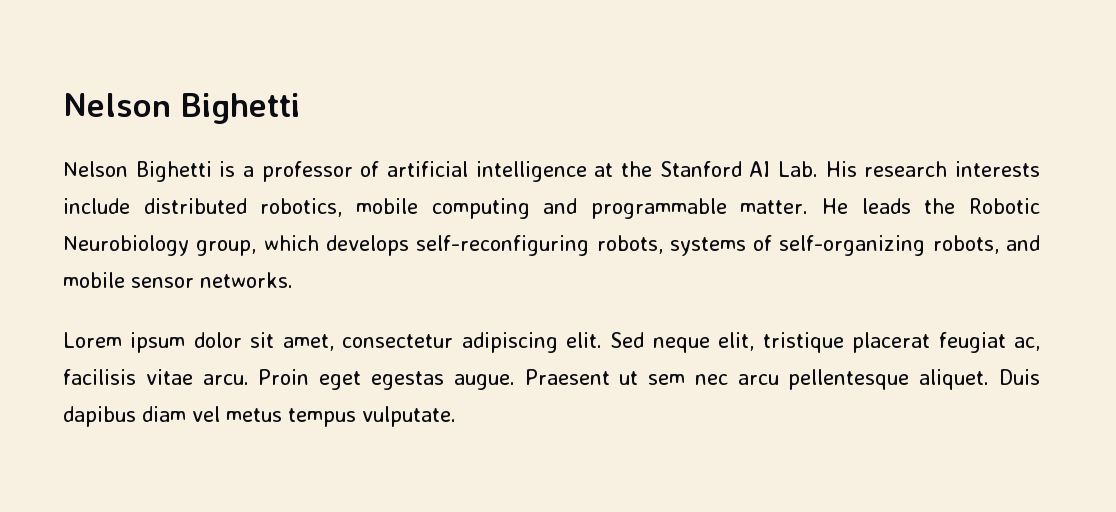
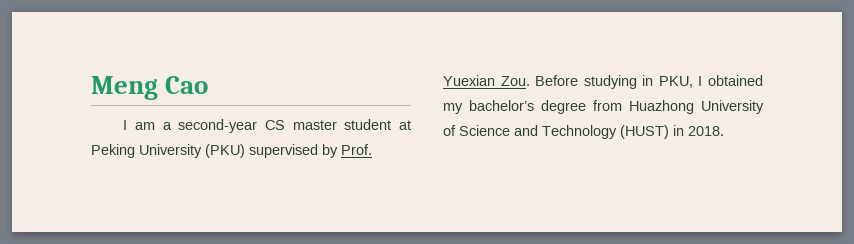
[63,93,300,124] [63,161,1040,182] [63,198,1040,219] [63,235,1040,256] [63,272,293,288] [63,332,1040,353] [63,369,1041,390] [63,406,456,427] Nelson Bighetti // Nelson Bighetti is a professor of artificial intelligence at the Stanford AI Lab. His research interests include distributed robotics, mobile computing and programmable matter. He leads the Robotic Neurobiology group, which develops self-reconfiguring robots, systems of self-organizing robots, and mobile sensor networks. // Lorem ipsum dolor sit amet, consectetur adipiscing elit. Sed neque elit, tristique placerat feugiat ac, facilisis vitae arcu. Proin eget egestas augue. Praesent ut sem nec arcu pellentesque aliquet. Duis dapibus diam vel metus tempus vulputate. -> [91,76,209,100] [123,119,411,133] [91,144,372,158] [443,75,763,89] [443,100,764,114] [443,125,724,139] Meng Cao // I am a second-year CS master student at Peking University (PKU) supervised by Prof. Yuexian Zou. Before studying in PKU, I obtained my bachelor’s degree from Huazhong University of Science and Technology (HUST) in 2018.

